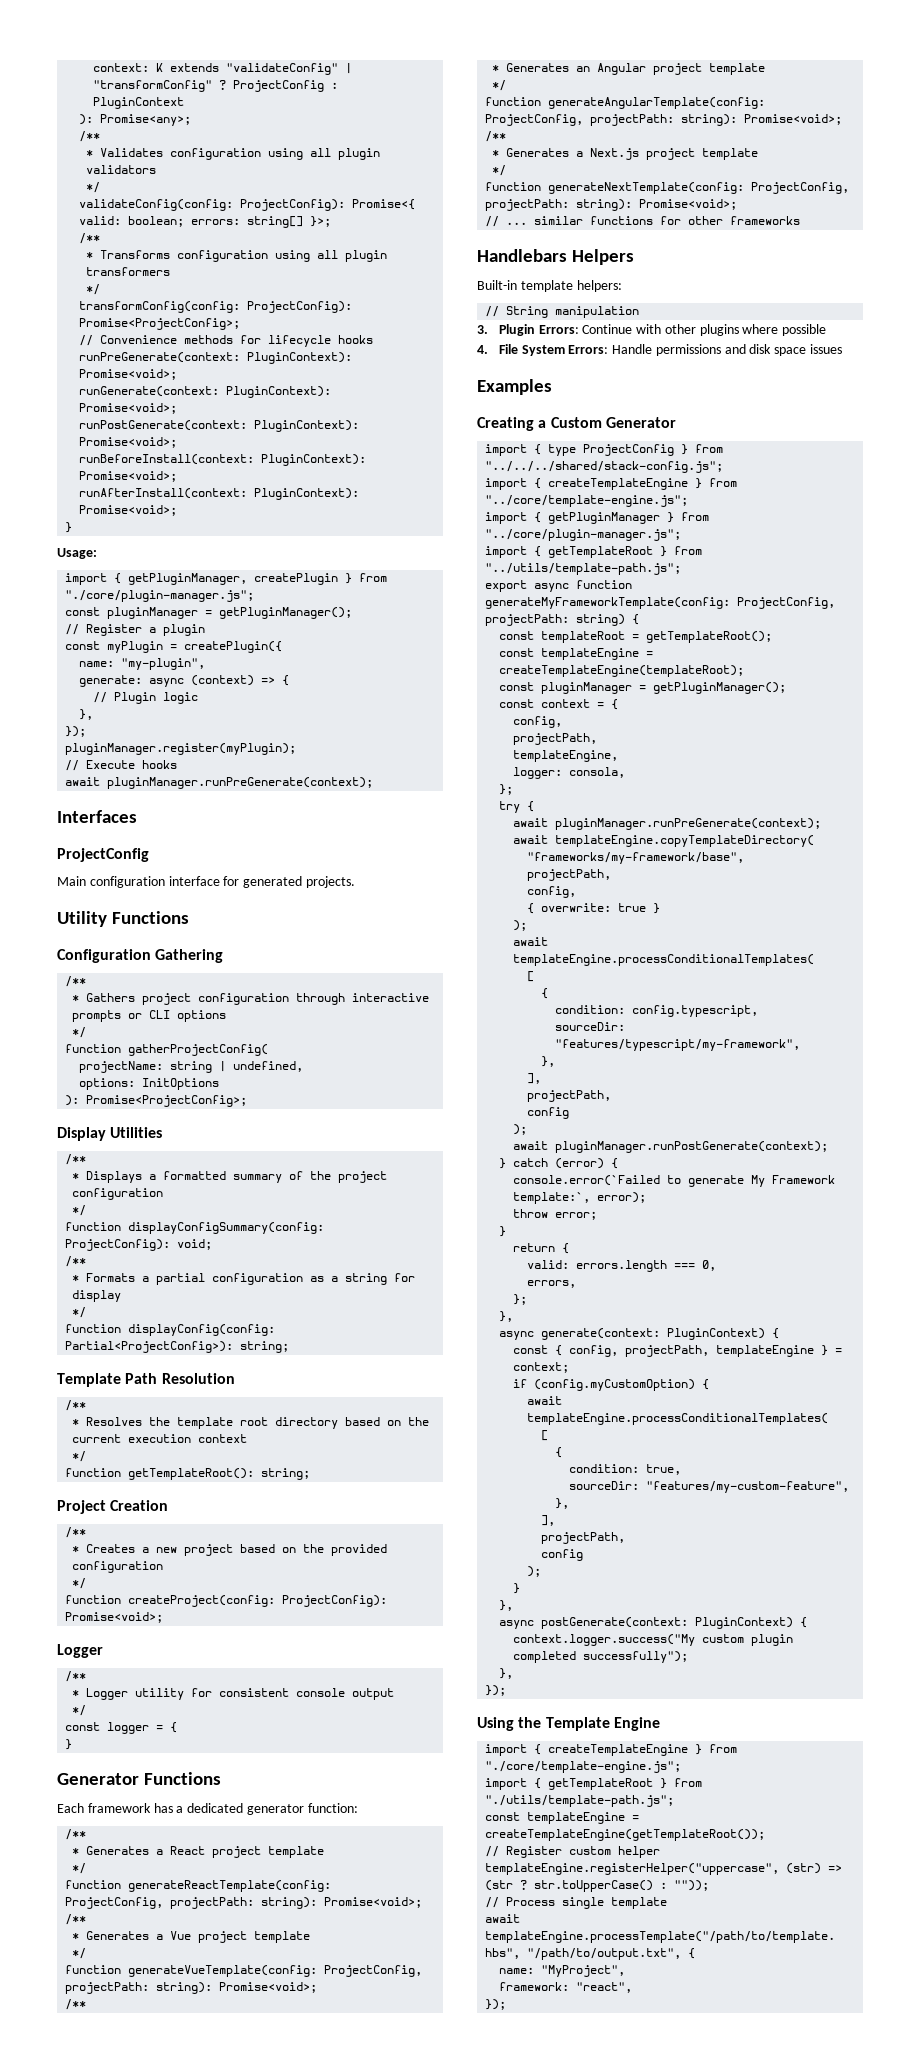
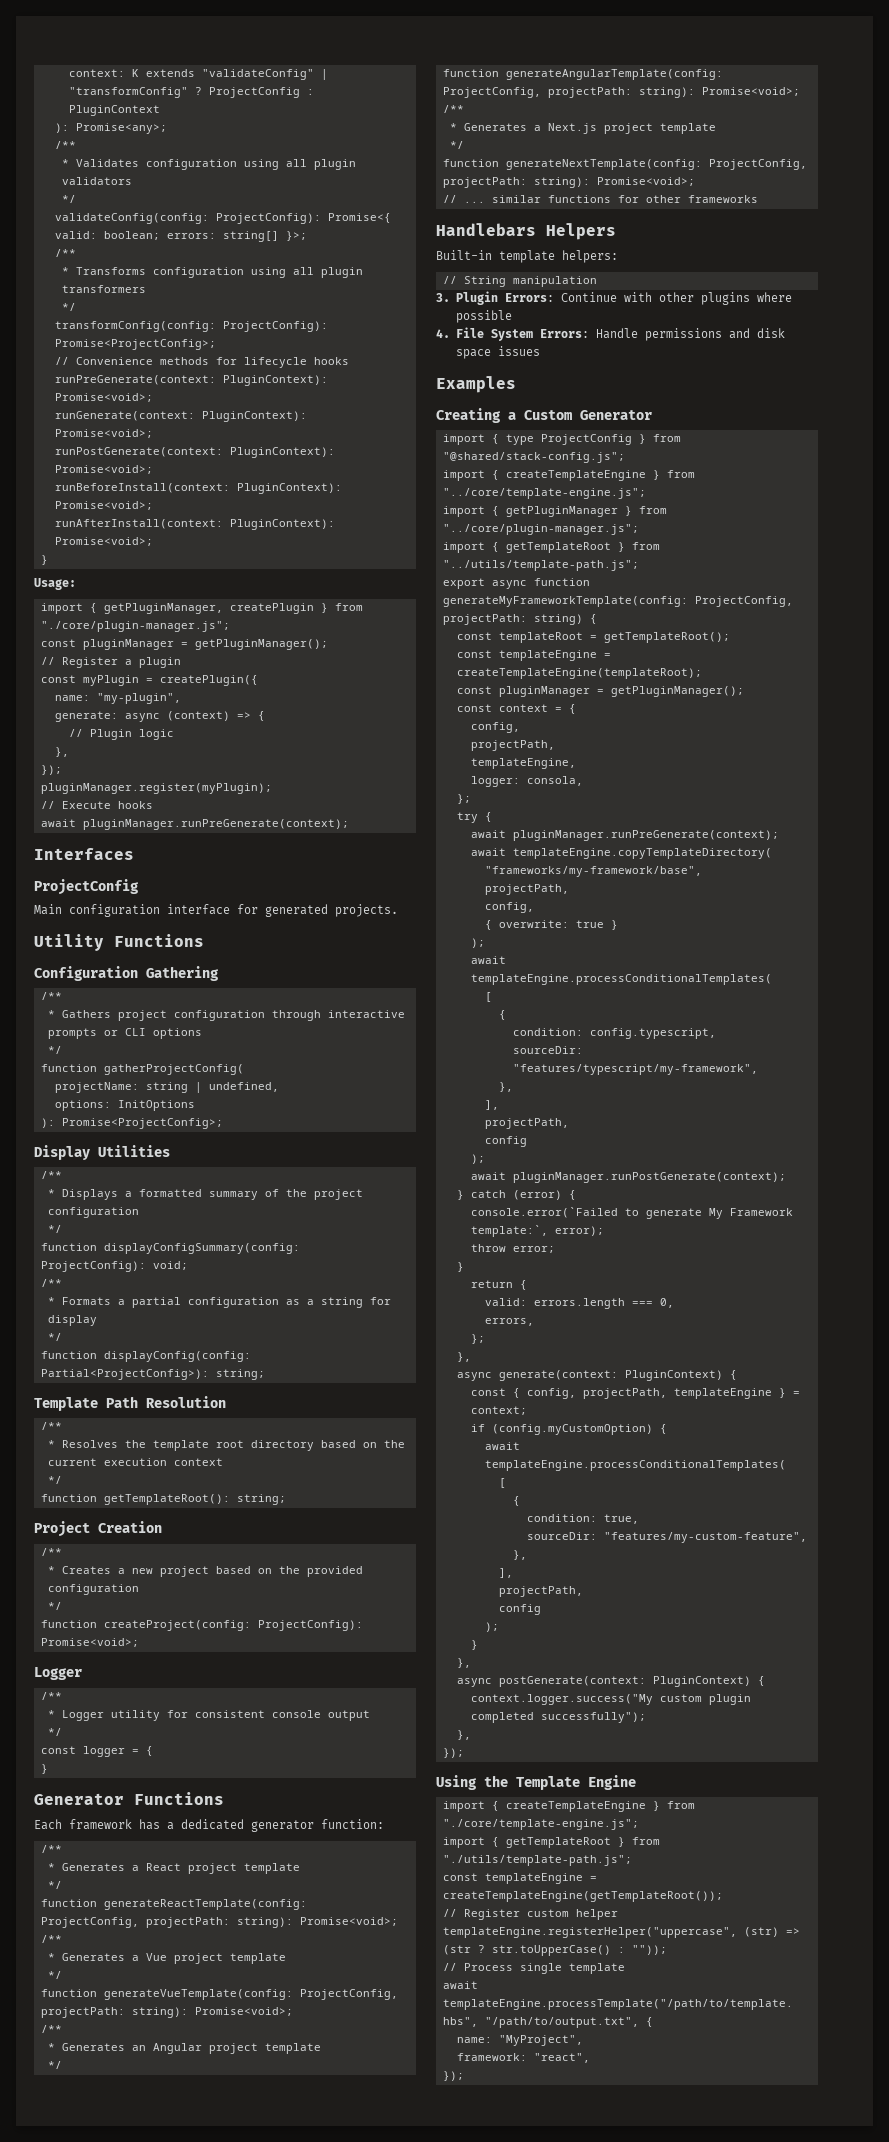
[485,461,724,473] "../../../shared/stack-config.js"; -> [442,452,625,463] "@shared/stack-config.js";

